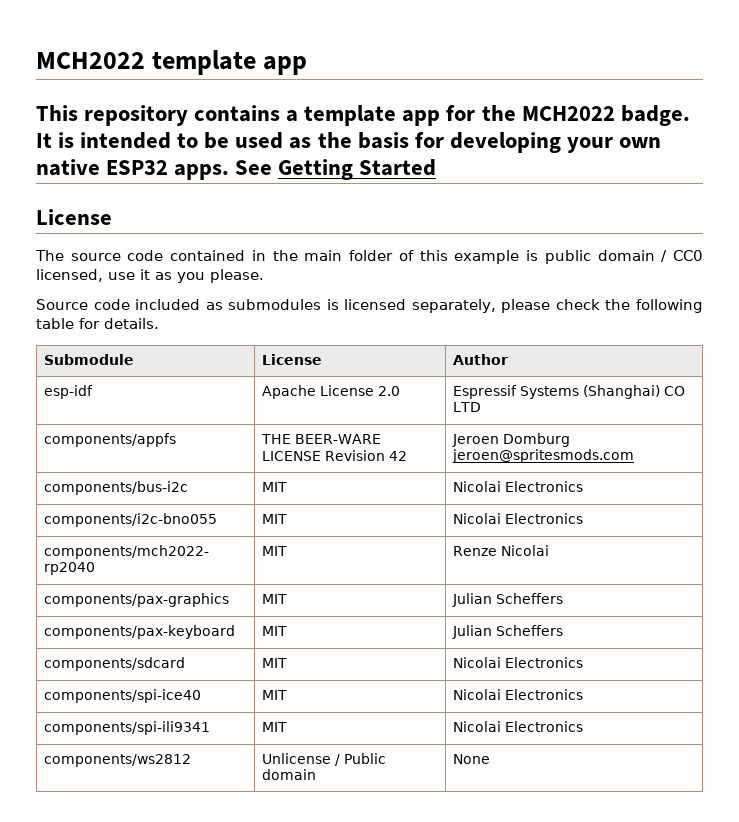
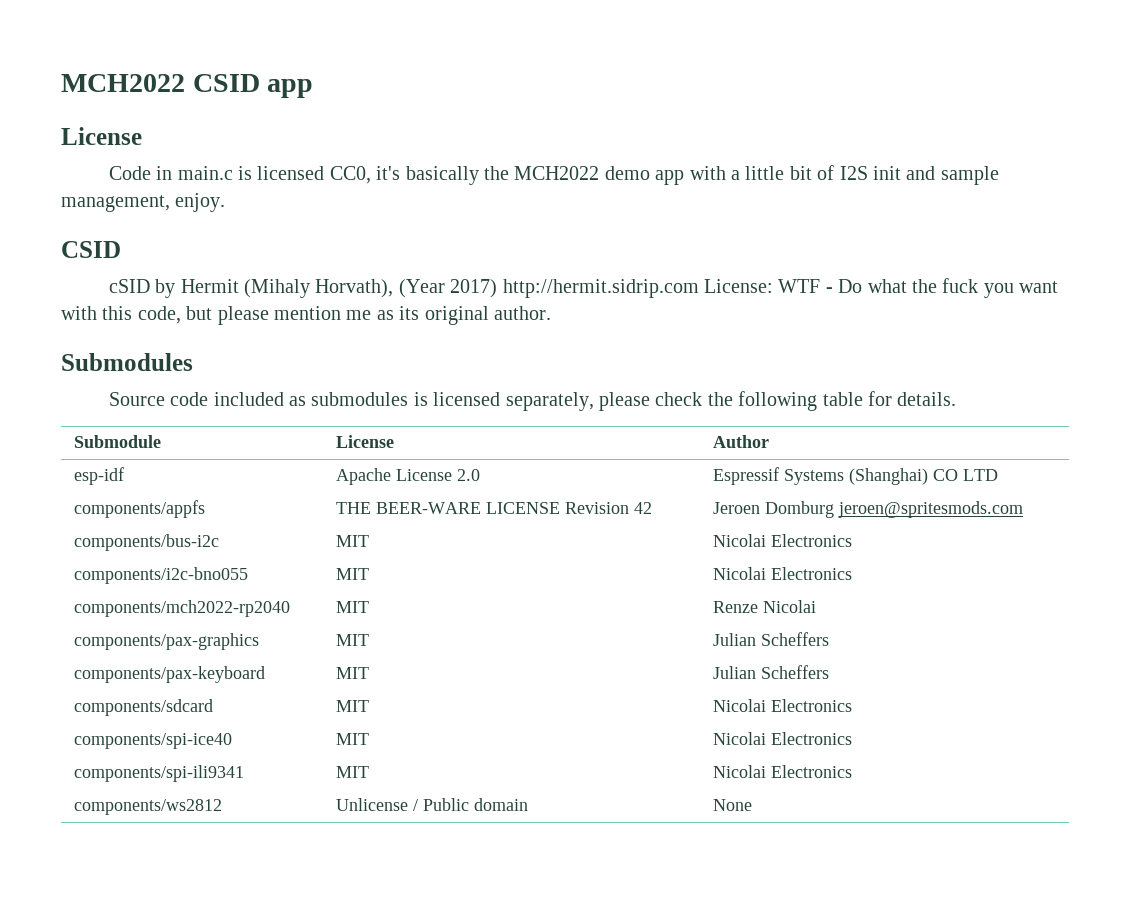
[36,50,257,75] MCH2022 template -> [61,74,260,92] MCH2022 CSID
[36,105,690,126] [36,132,661,153] [36,159,437,180] [36,209,112,225] [35,250,704,264] [36,269,264,283] This repository contains a template app for the MCH2022 badge. It is intended to be used as the basis for developing your own native ESP32 apps. See Getting Started // License // The source code contained in the main folder of this example is public domain / CC0 licensed, use it as you please. -> [61,127,142,145] [108,165,999,185] [61,193,226,212] [61,241,121,258] [108,278,1059,298] [61,306,551,325] [61,353,193,371] License // Code in main.c is licensed CC0, it's basically the MCH2022 demo app with a little bit of I2S init and sample management, enjoy. // CSID // cSID by Hermit (Mihaly Horvath), (Year 2017) http://hermit.sidrip.com License: WTF - Do what the fuck you want with this code, but please mention me as its original author. // Submodules

